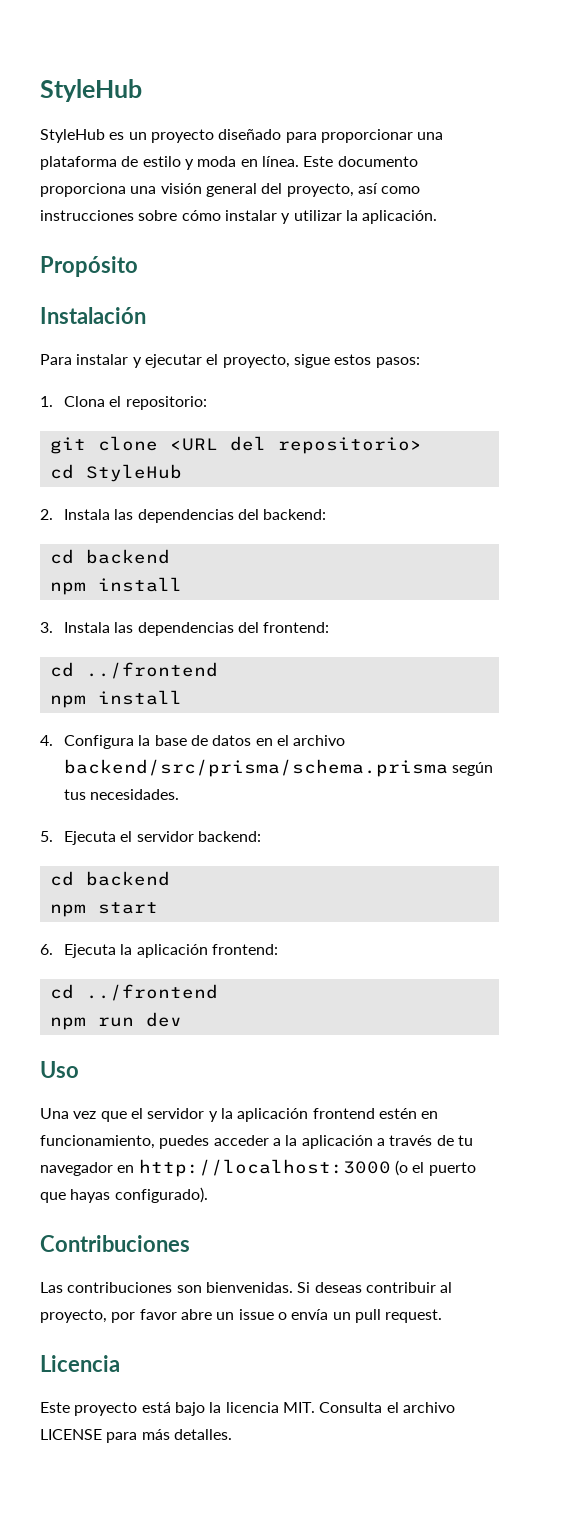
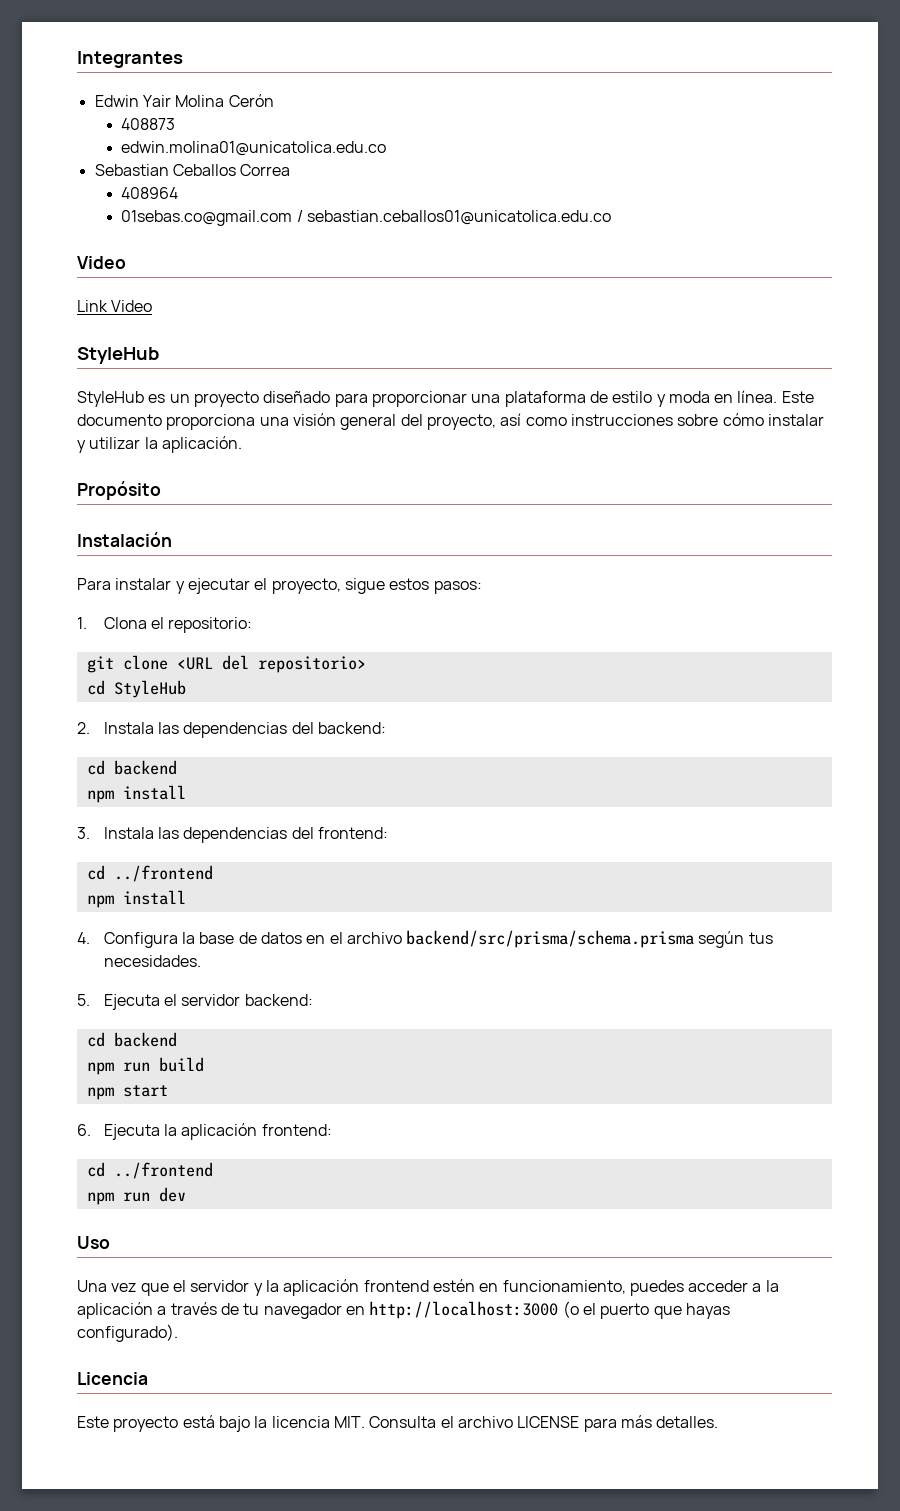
(40, 90) none -> [77,51,183,68] [94,94,274,107] [121,118,176,130] [121,141,387,156] [94,164,291,176] [121,187,179,199] [121,210,611,226] [77,256,126,269] [77,300,153,312] Integrantes // Edwin Yair Molina Cerón // 408873 // edwin.molina01@unicatolica.edu.co // Sebastian Ceballos Correa // 408964 // 01sebas.co@gmail.com / sebastian.ceballos01@unicatolica.edu.co // Video // Link Video //
(170, 878) none -> [86,1057,204,1075] // npm run build
[40,1235,190,1252] [40,1282,453,1293] [40,1309,443,1323] // Contribuciones // Las contribuciones son bienvenidas. Si deseas contribuir al proyecto, por favor abre un issue o envía un pull request. -> (178, 1333) none

